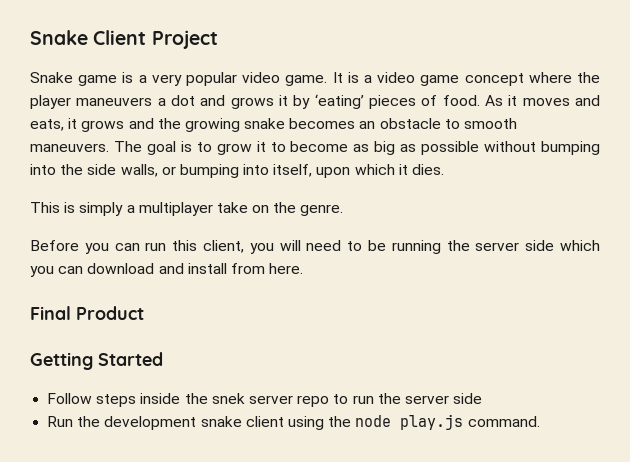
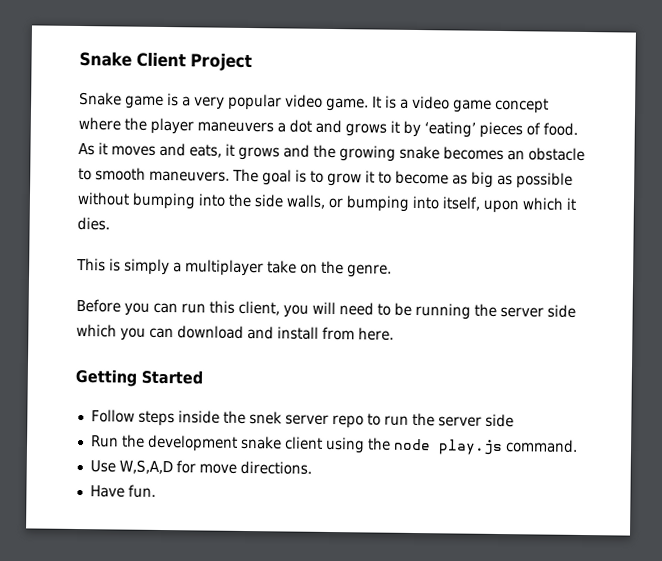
[30,306,144,320] // Final Product -> (394, 334) none
(540, 421) none -> [89,459,312,475] [89,484,156,498] // Use W,S,A,D for move directions. // Have fun.

